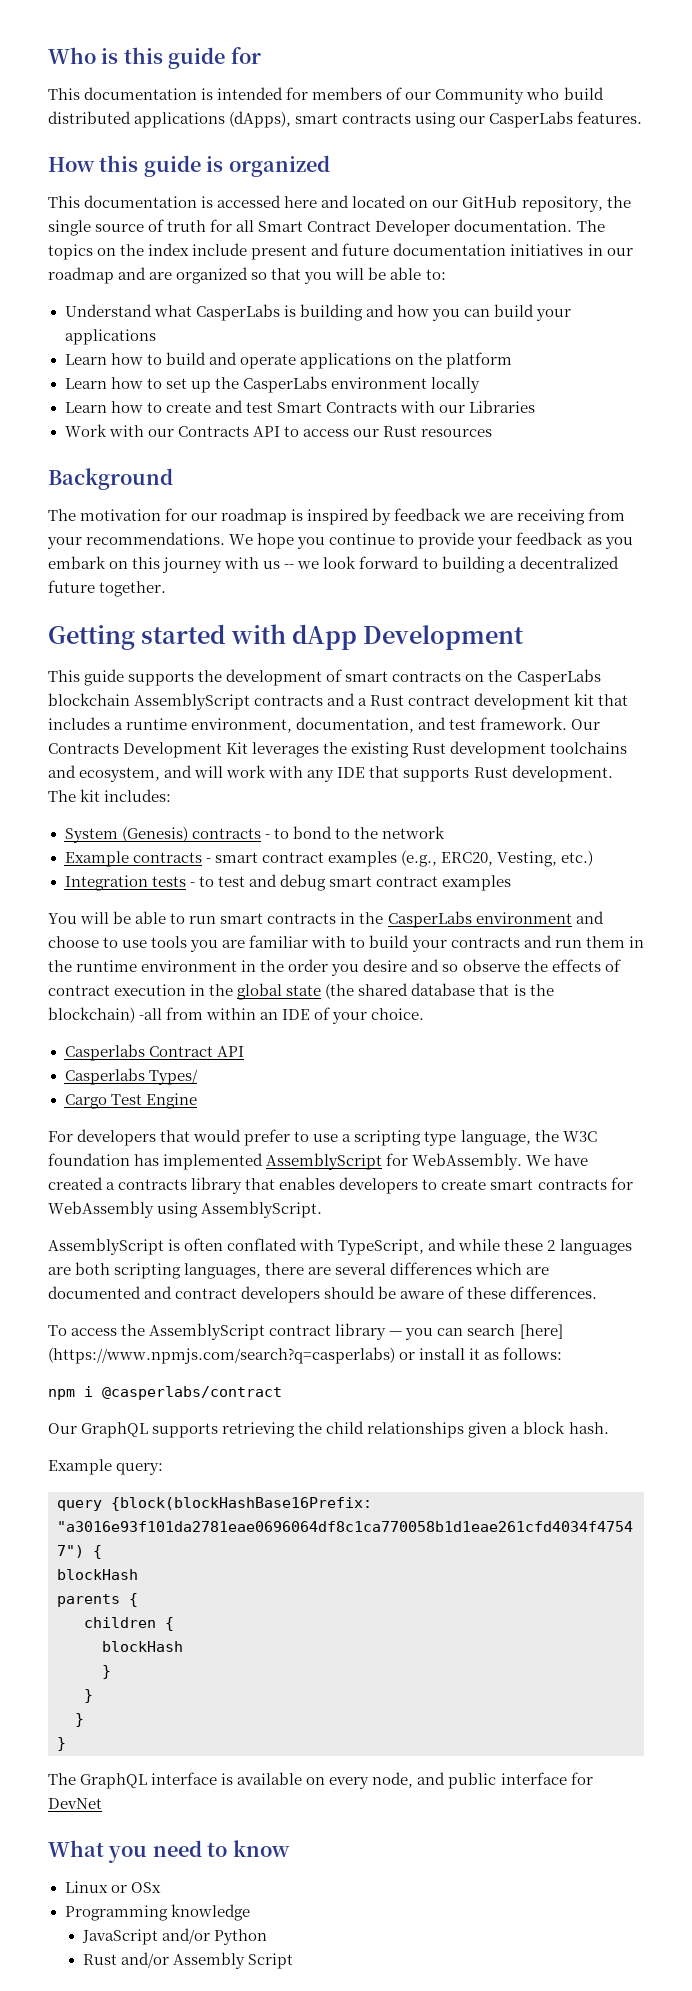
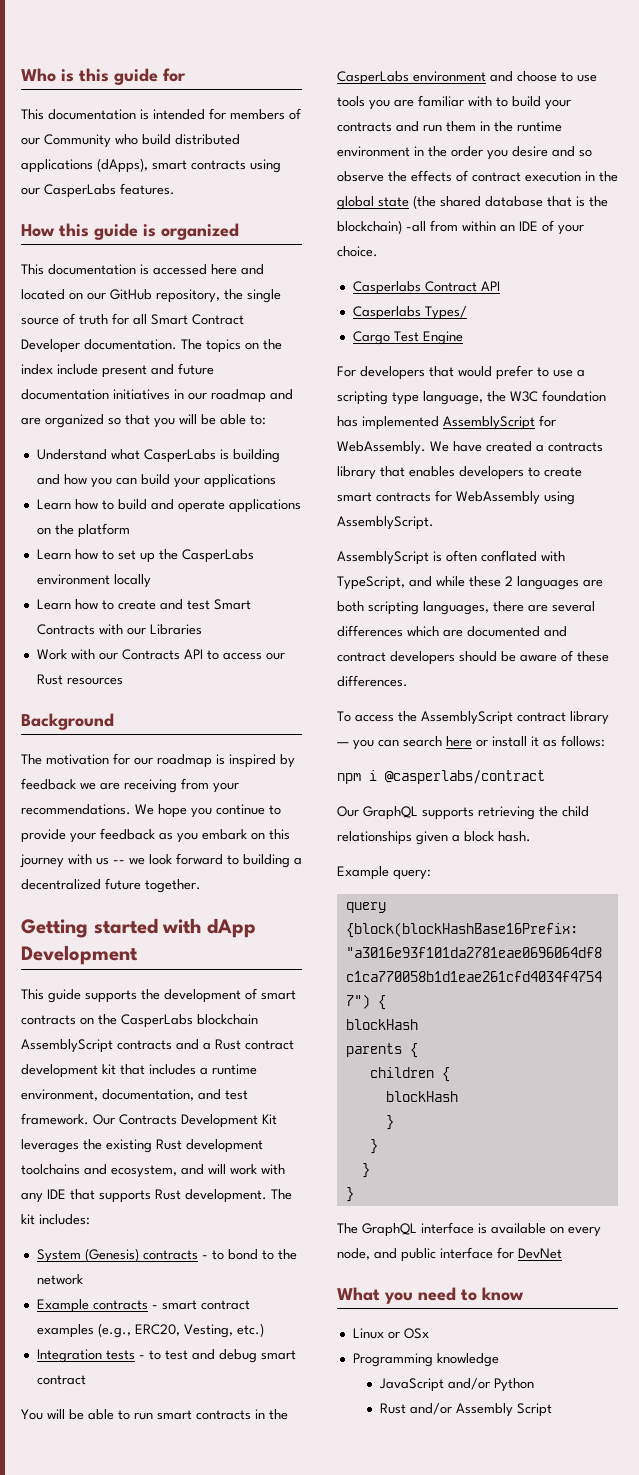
[441,875,511,891] examples -> (86, 1380) none
[519,1324,563,1339] [48,1347,395,1364] [here] (https://www.npmjs.com/search?q=casperlabs) -> [446,736,472,747] here

